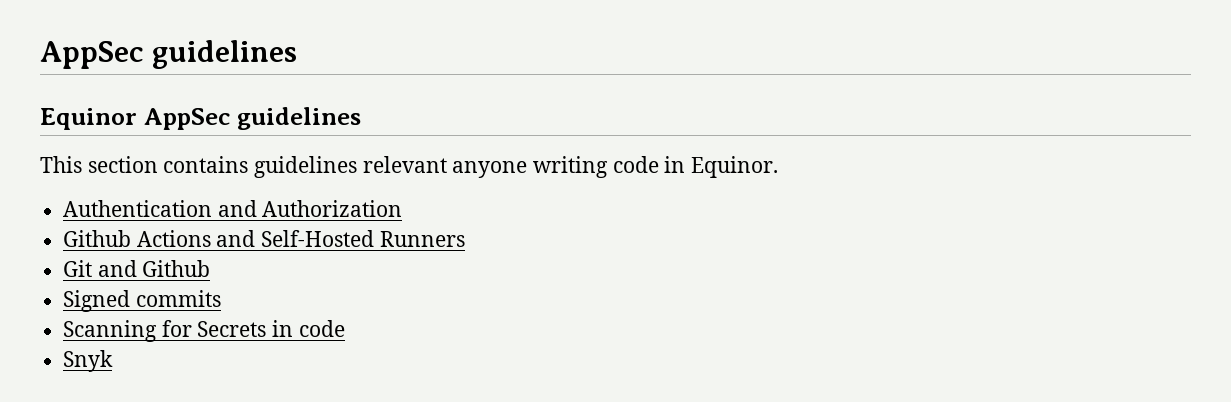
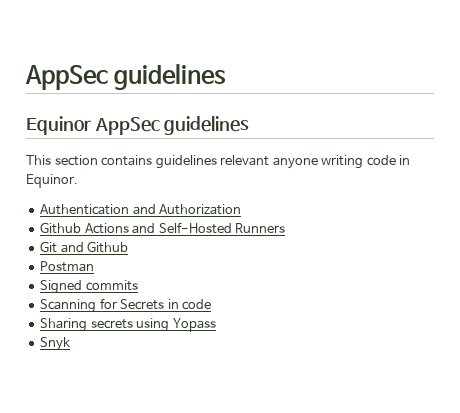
(211, 268) none -> [40,261,95,272] // Postman
(345, 328) none -> [40,318,216,332] // Sharing secrets using Yopass

